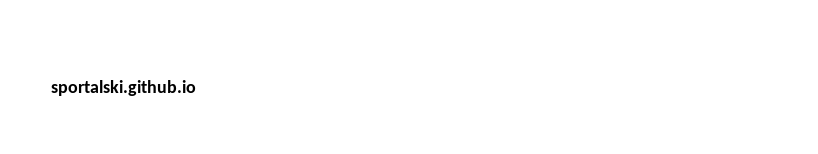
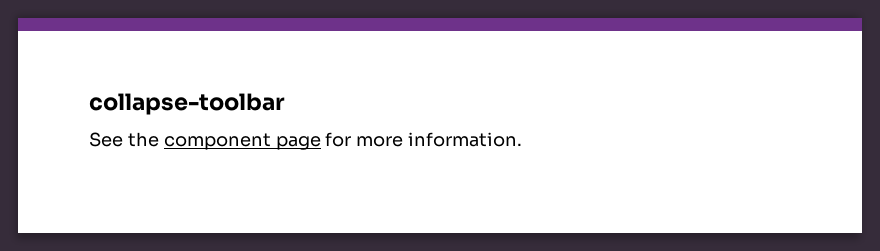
[51,80,196,96] sportalski.github.io -> [89,93,285,115] [89,132,523,150] collapse-toolbar // See the component page for more information.

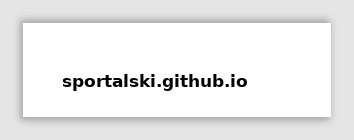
[89,93,285,115] [89,132,523,150] collapse-toolbar // See the component page for more information. -> [62,74,248,91] sportalski.github.io

